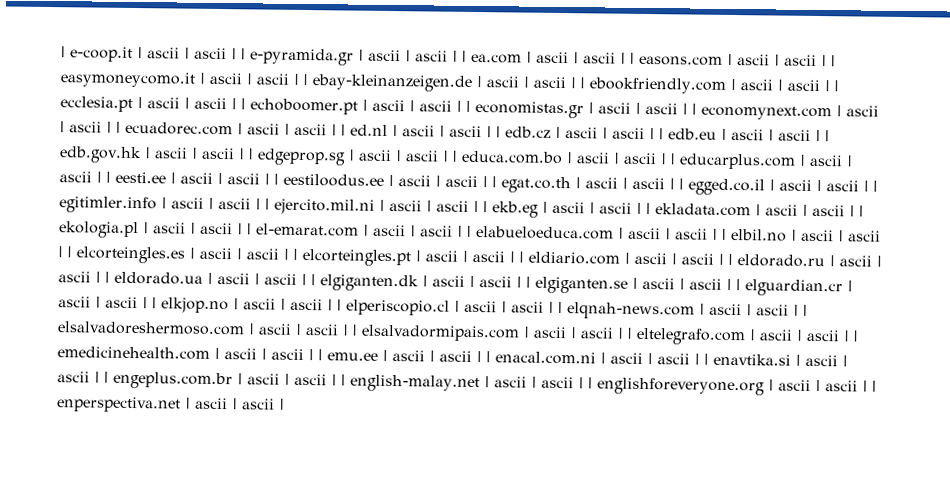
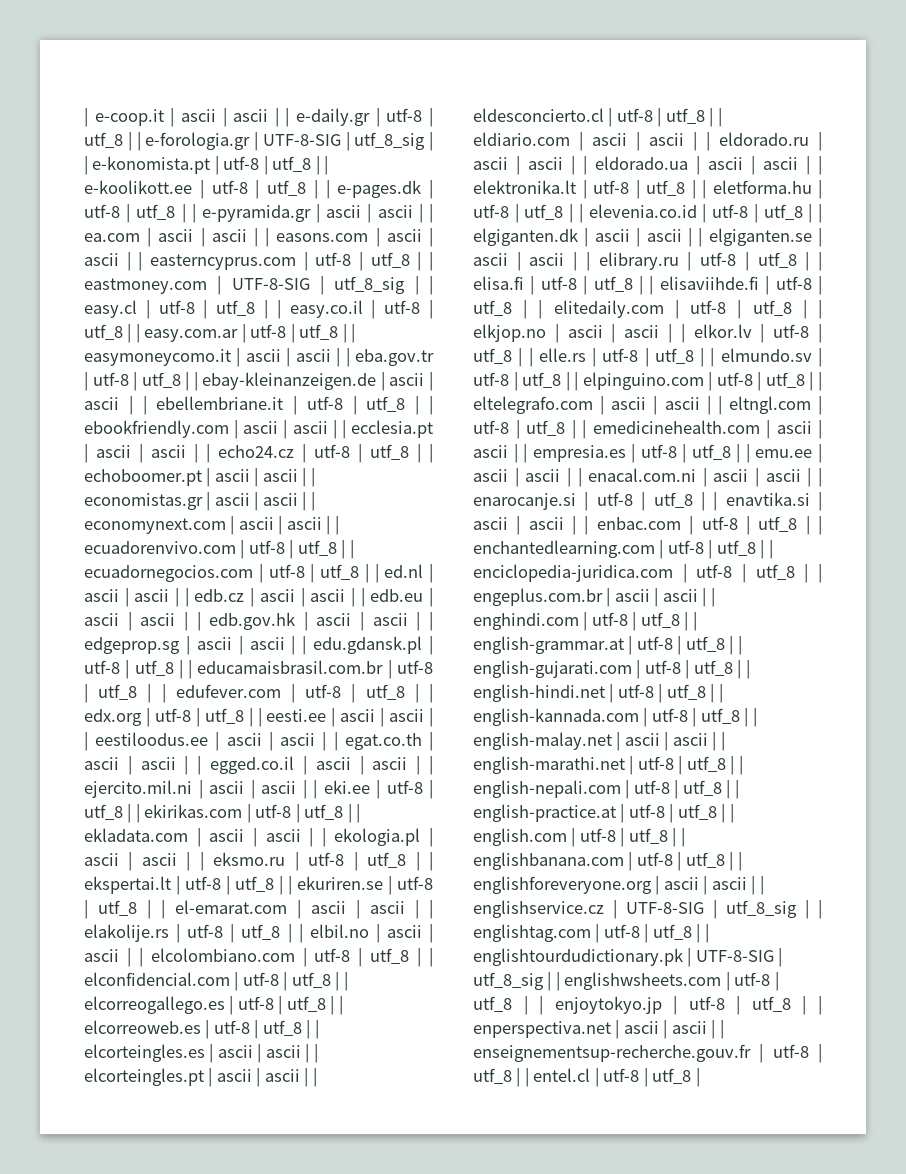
(245, 54) none -> [296,108,433,127] [84,132,433,151] [84,156,329,175] [84,180,433,199] [84,204,196,223] e-daily.gr | utf-8 | utf_8 | | e-forologia.gr | UTF-8-SIG | utf_8_sig | | e-konomista.pt | utf-8 | utf_8 | | e-koolikott.ee | utf-8 | utf_8 | | e-pages.dk | utf-8 | utf_8 | |
(835, 61) none -> [150,252,434,271] [84,276,433,295] [84,300,434,319] [84,324,356,343] easterncyprus.com | utf-8 | utf_8 | | eastmoney.com | UTF-8-SIG | utf_8_sig | | easy.cl | utf-8 | utf_8 | | easy.co.il | utf-8 | utf_8 | | easy.com.ar | utf-8 | utf_8 | |
(307, 79) none -> [355,349,434,366] [84,372,198,391] eba.gov.tr | utf-8 | utf_8 | |
(584, 83) none -> [156,396,433,415] ebellembriane.it | utf-8 | utf_8 | |
(245, 104) none -> [218,444,433,463] echo24.cz | utf-8 | utf_8 | |
[125,121,327,136] ecuadorec.com | ascii | ascii -> [84,540,354,559] [84,564,359,583] ecuadorenvivo.com | utf-8 | utf_8 | | ecuadornegocios.com | utf-8 | utf_8
[460,150,852,170] [59,171,92,183] educa.com.bo | ascii | ascii | | educarplus.com | ascii | ascii -> [313,636,433,655] [84,660,433,679] [84,684,433,703] [84,708,244,727] edu.gdansk.pl | utf-8 | utf_8 | | educamaisbrasil.com.br | utf-8 | utf_8 | | edufever.com | utf-8 | utf_8 | | edx.org | utf-8 | utf_8
[59,196,269,214] egitimler.info | ascii | ascii | | -> (433, 765) none
[491,201,632,218] ekb.eg | ascii | ascii -> [323,780,433,799] [84,804,344,823] eki.ee | utf-8 | utf_8 | | ekirikas.com | utf-8 | utf_8
(251, 229) none -> [213,852,433,871] [84,876,433,895] [84,900,165,919] eksmo.ru | utf-8 | utf_8 | | ekspertai.lt | utf-8 | utf_8 | | ekuriren.se | utf-8 | utf_8 | |
[476,226,708,240] elabueloeduca.com | ascii | ascii -> [84,924,281,943] elakolije.rs | utf-8 | utf_8
(71, 252) none -> [150,948,434,967] [84,972,348,991] [84,996,343,1015] [84,1020,319,1039] elcolombiano.com | utf-8 | utf_8 | | elconfidencial.com | utf-8 | utf_8 | | elcorreogallego.es | utf-8 | utf_8 | | elcorreoweb.es | utf-8 | utf_8 | |
(523, 257) none -> [473,108,722,127] eldesconcierto.cl | utf-8 | utf_8 | |
(315, 280) none -> [473,180,822,199] [473,204,823,223] elektronika.lt | utf-8 | utf_8 | | eletforma.hu | utf-8 | utf_8 | | elevenia.co.id | utf-8 | utf_8 | |
[745,279,852,297] [58,296,138,309] elguardian.cr | ascii | ascii -> [598,252,822,271] [473,276,822,295] [473,300,792,319] elibrary.ru | utf-8 | utf_8 | | elisa.fi | utf-8 | utf_8 | | elisaviihde.fi | utf-8 | utf_8 | | elitedaily.com | utf-8 | utf_8
[346,299,807,320] [57,321,614,342] elperiscopio.cl | ascii | ascii | | elqnah-news.com | ascii | ascii | | elsalvadoreshermoso.com | ascii | ascii | | elsalvadormipais.com | ascii | ascii -> [693,324,822,343] [473,348,822,367] [473,372,805,391] elkor.lv | utf-8 | utf_8 | | elle.rs | utf-8 | utf_8 | | elmundo.sv | utf-8 | utf_8 | | elpinguino.com | utf-8 | utf_8
(858, 336) none -> [728,396,822,415] [473,420,586,439] eltngl.com | utf-8 | utf_8 | |
(322, 355) none -> [532,444,750,463] empresia.es | utf-8 | utf_8 | |
(708, 359) none -> [473,492,718,511] enarocanje.si | utf-8 | utf_8 | |
(108, 377) none -> [596,516,822,535] [473,540,773,559] [473,564,822,583] enbac.com | utf-8 | utf_8 | | enchantedlearning.com | utf-8 | utf_8 | | enciclopedia-juridica.com | utf-8 | utf_8 | |
(345, 380) none -> [473,612,697,631] [473,636,742,655] [473,660,750,679] [473,684,723,703] [473,708,757,727] enghindi.com | utf-8 | utf_8 | | english-grammar.at | utf-8 | utf_8 | | english-gujarati.com | utf-8 | utf_8 | | english-hindi.net | utf-8 | utf_8 | | english-kannada.com | utf-8 | utf_8 | |
(592, 383) none -> [473,756,743,775] [473,780,739,799] [473,804,734,823] [473,828,685,847] [473,852,742,871] english-marathi.net | utf-8 | utf_8 | | english-nepali.com | utf-8 | utf_8 | | english-practice.at | utf-8 | utf_8 | | english.com | utf-8 | utf_8 | | englishbanana.com | utf-8 | utf_8 | |
(876, 386) none -> [473,900,822,919] [473,924,709,943] [473,948,783,967] [473,972,779,991] [473,996,822,1015] englishservice.cz | UTF-8-SIG | utf_8_sig | | englishtag.com | utf-8 | utf_8 | | englishtourdudictionary.pk | UTF-8-SIG | utf_8_sig | | englishwsheets.com | utf-8 | utf_8 | | enjoytokyo.jp | utf-8 | utf_8 | |
(284, 404) none -> [719,1020,724,1039] [473,1044,822,1063] [473,1068,700,1087] | enseignementsup-recherche.gouv.fr | utf-8 | utf_8 | | entel.cl | utf-8 | utf_8 |

